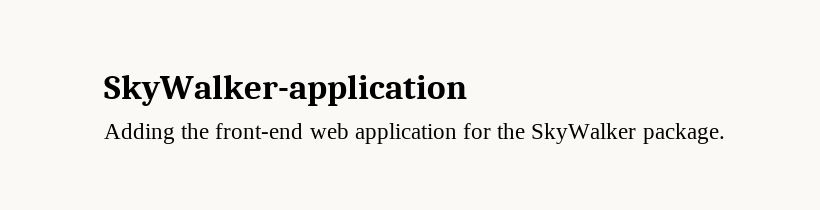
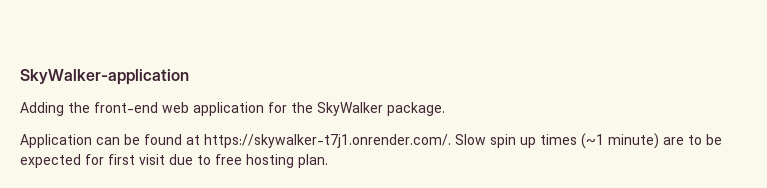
(725, 133) none -> [20,133,722,149] [20,154,328,168] // Application can be found at https://skywalker-t7j1.onrender.com/. Slow spin up times (~1 minute) are to be expected for first visit due to free hosting plan.

